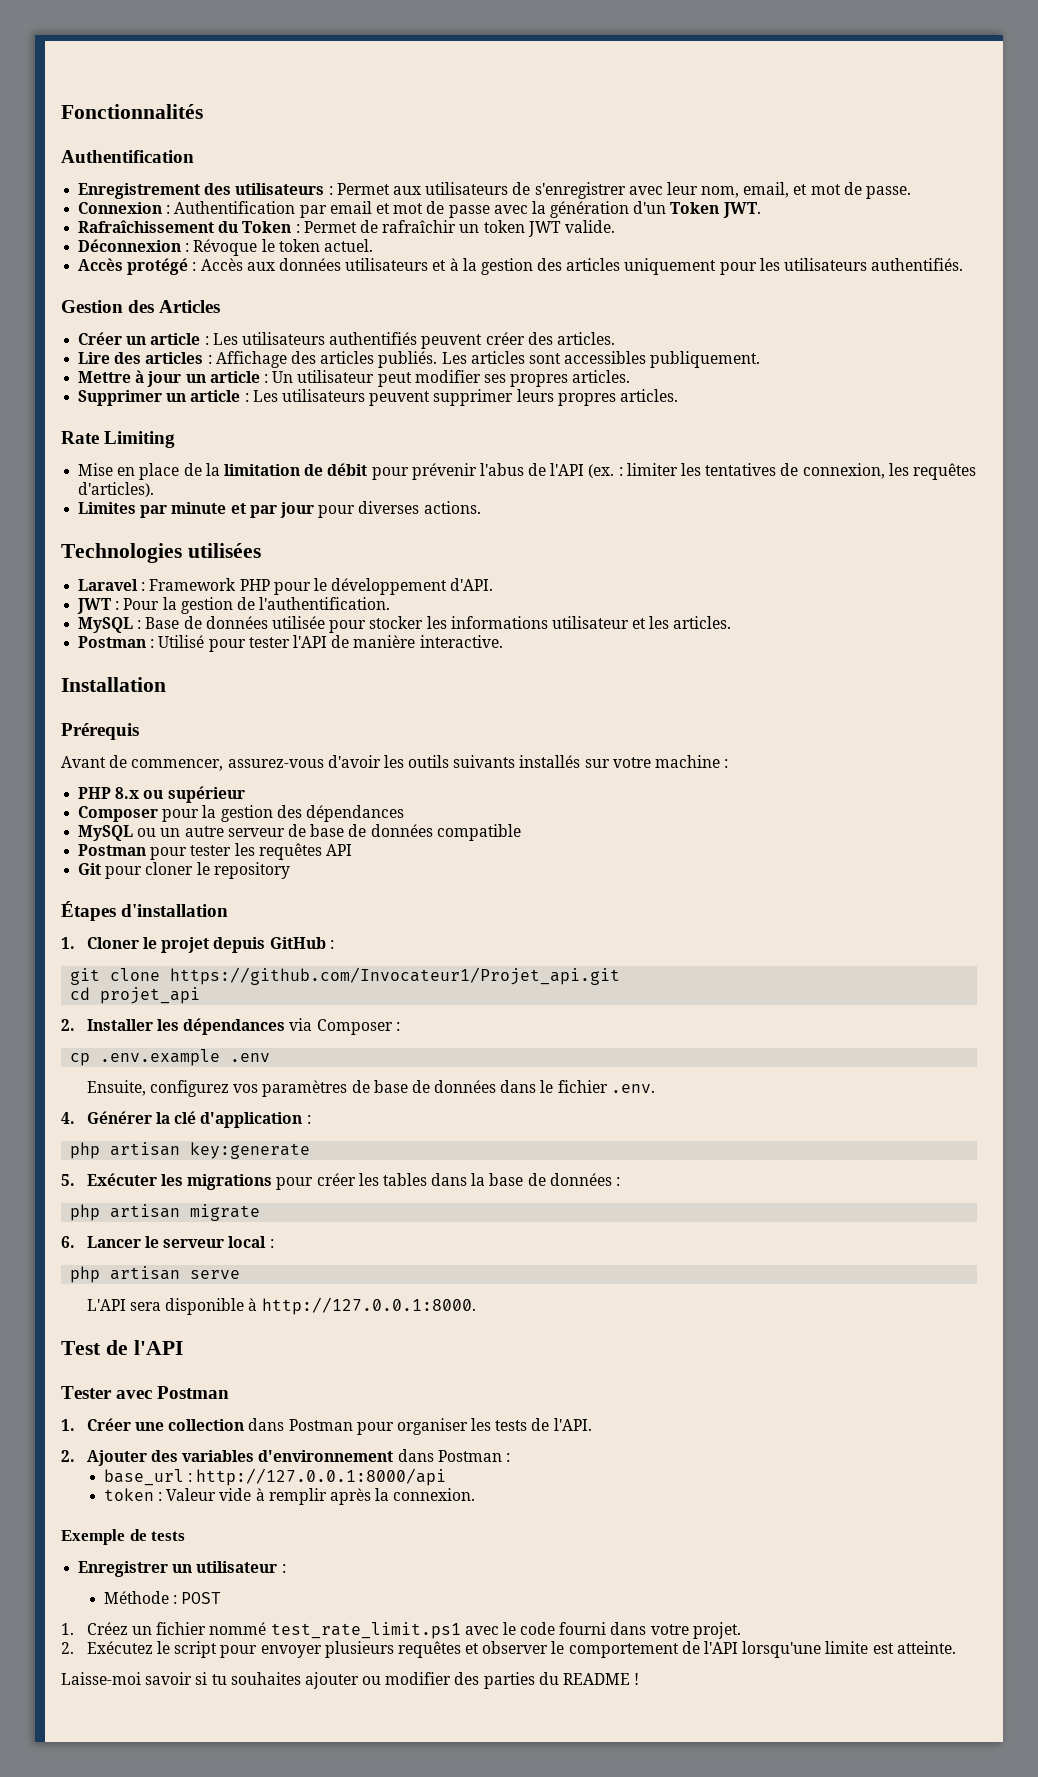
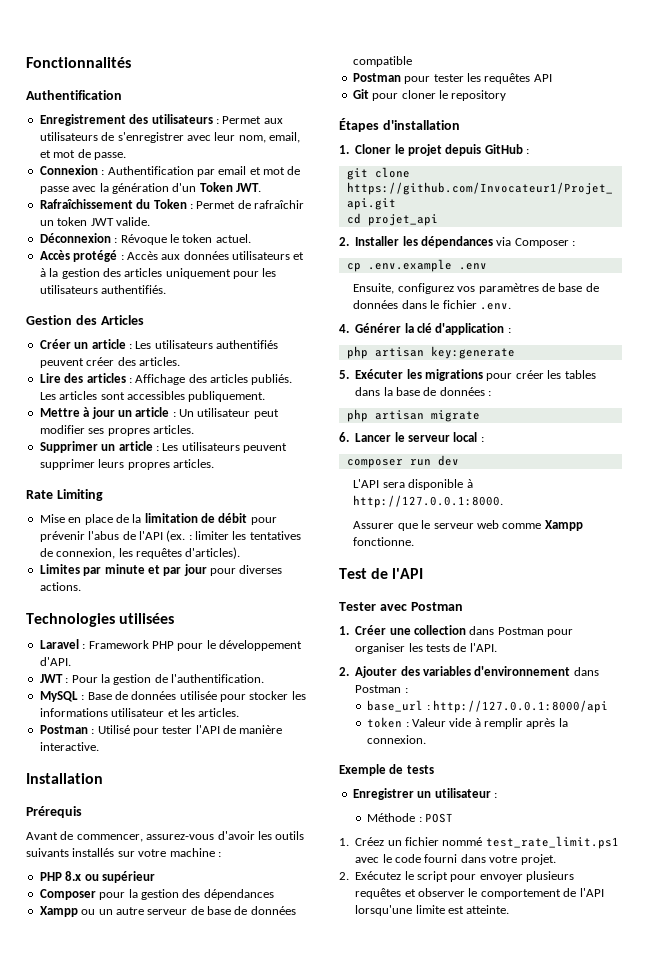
[78,825,134,841] MySQL -> [39,906,78,917] Xampp
[70,1266,241,1283] php artisan serve -> [346,455,459,468] composer run dev
(476, 1306) none -> [353,520,583,531] [353,537,415,546] // Assurer que le serveur web comme Xampp fonctionne.
[61,1672,640,1689] // Laisse-moi savoir si tu souhaites ajouter ou modifier des parties du README ! -> (510, 909) none

